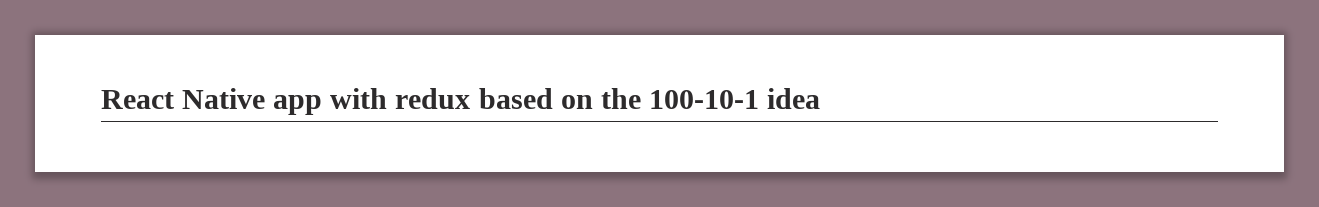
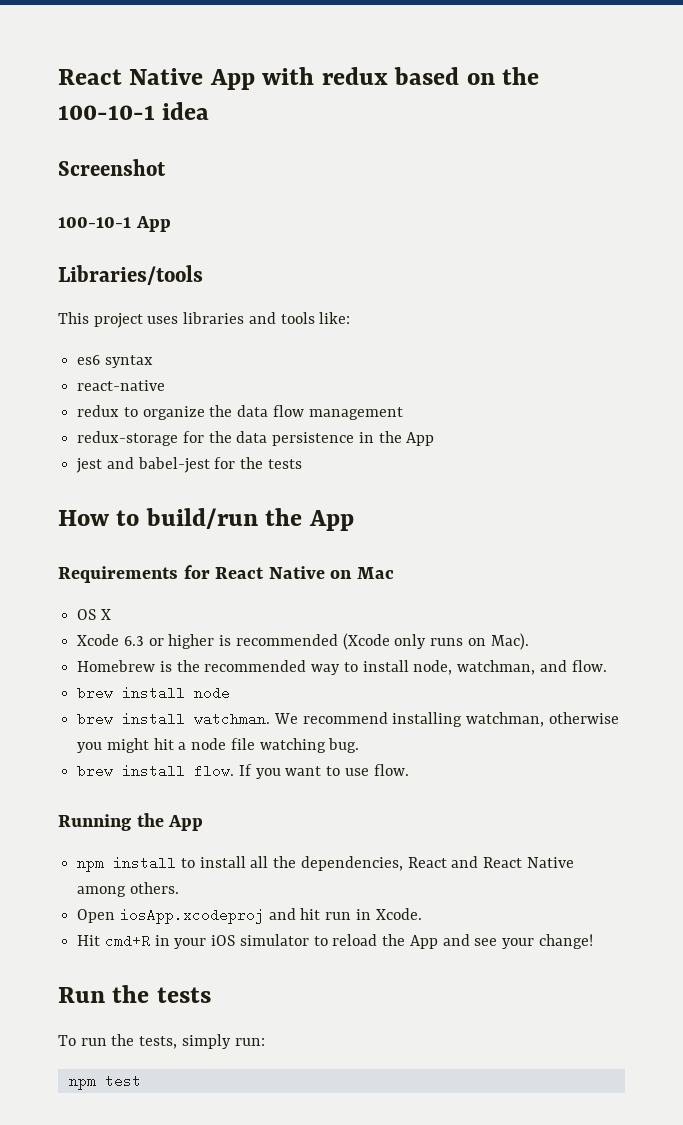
[101,88,323,115] React Native app -> [58,68,255,90] React Native App
(820, 98) none -> [58,159,166,176] [58,216,171,232] [58,265,203,285] [58,312,351,328] [77,355,153,368] [77,380,166,391] [77,405,403,420] [77,431,435,446] [76,457,302,473] [58,508,354,531] [58,565,394,583] [77,609,111,620] [77,633,529,650] [77,660,607,675] [77,686,231,700] [77,712,619,727] [77,738,360,753] [77,764,409,779] [58,813,204,831] [77,856,574,872] [77,882,179,897] [77,908,422,924] [77,934,593,949] [58,985,211,1003] [58,1034,265,1049] [68,1074,141,1090] // Screenshot // 100-10-1 App // Libraries/tools // This project uses libraries and tools like: // es6 syntax // react-native // redux to organize the data flow management // redux-storage for the data persistence in the App // jest and babel-jest for the tests // How to build/run the App // Requirements for React Native on Mac // OS X // Xcode 6.3 or higher is recommended (Xcode only runs on Mac). // Homebrew is the recommended way to install node, watchman, and flow. // brew install node // brew install watchman. We recommend installing watchman, otherwise you might hit a node file watching bug. // brew install flow. If you want to use flow. // Running the App // npm install to install all the dependencies, React and React Native among others. // Open iosApp.xcodeproj and hit run in Xcode. // Hit cmd+R in your iOS simulator to reload the App and see your change! // Run the tests // To run the tests, simply run: // npm test

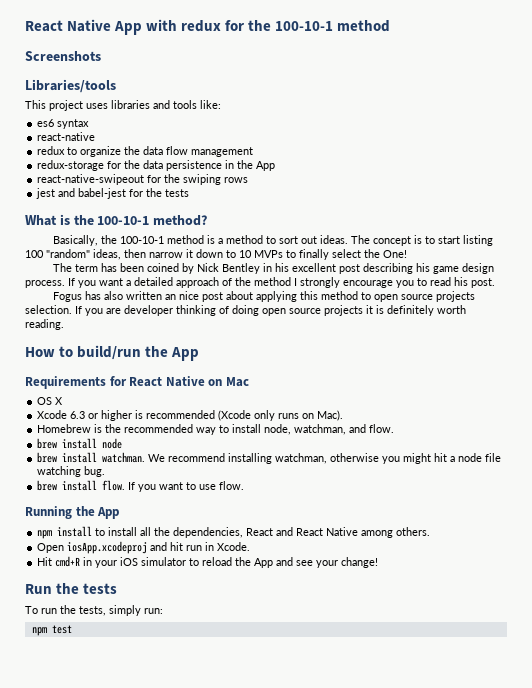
[394,67,539,85] [58,102,210,120] [58,159,166,176] [58,216,171,232] based on the 100-10-1 idea // Screenshot // 100-10-1 App -> [225,20,391,32] [25,51,101,61] for the 100-10-1 method // Screenshots
(435, 439) none -> [37,174,249,185] // react-native-swipeout for the swiping rows
(302, 464) none -> [25,214,208,226] [53,235,494,246] [25,249,407,260] [53,263,495,274] [25,277,495,288] [53,291,476,302] [25,305,466,316] [25,319,64,330] // What is the 100-10-1 method? // Basically, the 100-10-1 method is a method to sort out ideas. The concept is to start listing 100 "random" ideas, then narrow it down to 10 MVPs to finally select the One! // The term has been coined by Nick Bentley in his excellent post describing his game design process. If you want a detailed approach of the method I strongly encourage you to read his post. // Fogus has also written an nice post about applying this method to open source projects selection. If you are developer thinking of doing open source projects it is definitely worth reading.

